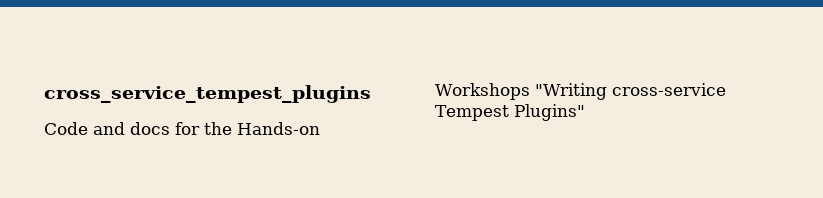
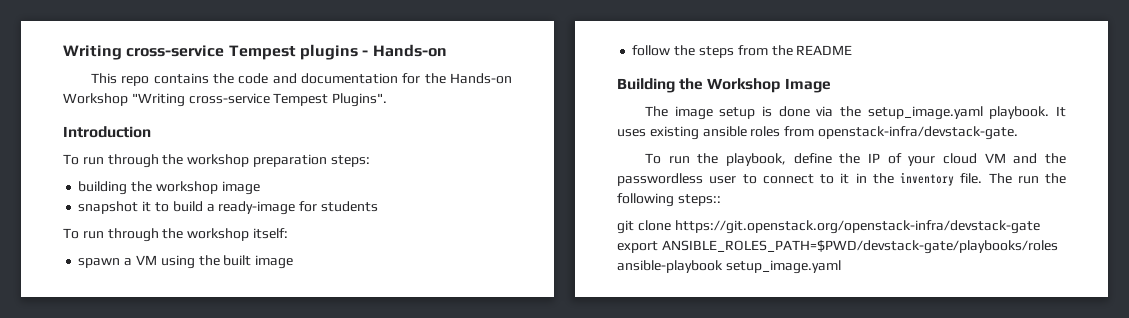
[44,85,371,103] [44,122,170,135] cross_service_tempest_plugins // Code and docs -> [63,44,447,60] [90,73,398,86] Writing cross-service Tempest plugins - Hands-on // This repo contains the code and documentation
[435,83,530,100] Workshops -> [63,93,128,106] Workshop
[513,104,585,121] Plugins" -> [332,93,388,107] [63,126,151,138] [63,154,370,168] [78,181,260,195] [78,201,378,215] [63,228,288,242] [78,255,294,269] [632,45,853,58] [617,78,831,93] [644,106,1066,120] [617,126,1018,140] [644,153,1066,166] [617,172,1066,186] [617,193,721,207] [617,220,1040,234] [617,240,1058,254] [617,260,841,274] Plugins". // Introduction // To run through the workshop preparation steps: // building the workshop image // snapshot it to build a ready-image for students // To run through the workshop itself: // spawn a VM using the built image // follow the steps from the README // Building the Workshop Image // The image setup is done via the setup_image.yaml playbook. It uses existing ansible roles from openstack-infra/devstack-gate. // To run the playbook, define the IP of your cloud VM and the passwordless user to connect to it in the inventory file. The run the following steps:: // git clone https://git.openstack.org/openstack-infra/devstack-gate export ANSIBLE_ROLES_PATH=$PWD/devstack-gate/playbooks/roles ansible-playbook setup_image.yaml

